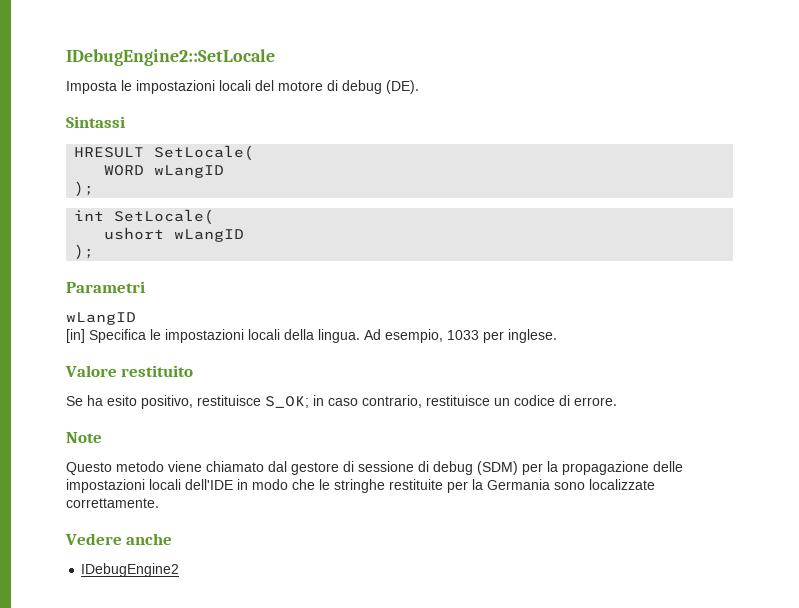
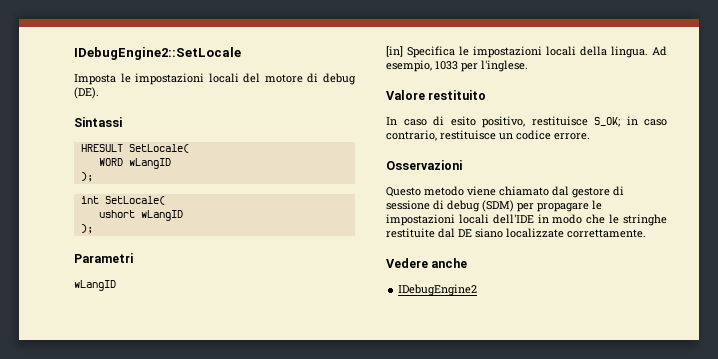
[508,329,557,343] inglese. -> [481,60,528,72] l'inglese.
[66,395,103,406] Se ha -> [386,116,444,126] In caso di
[559,395,570,406] di -> (551, 135) none
[66,432,102,443] Note -> [386,160,462,170] Osservazioni
[547,461,683,475] la propagazione delle -> [537,200,602,212] propagare le
[447,479,585,493] per la Germania sono -> [438,228,503,238] dal DE siano

